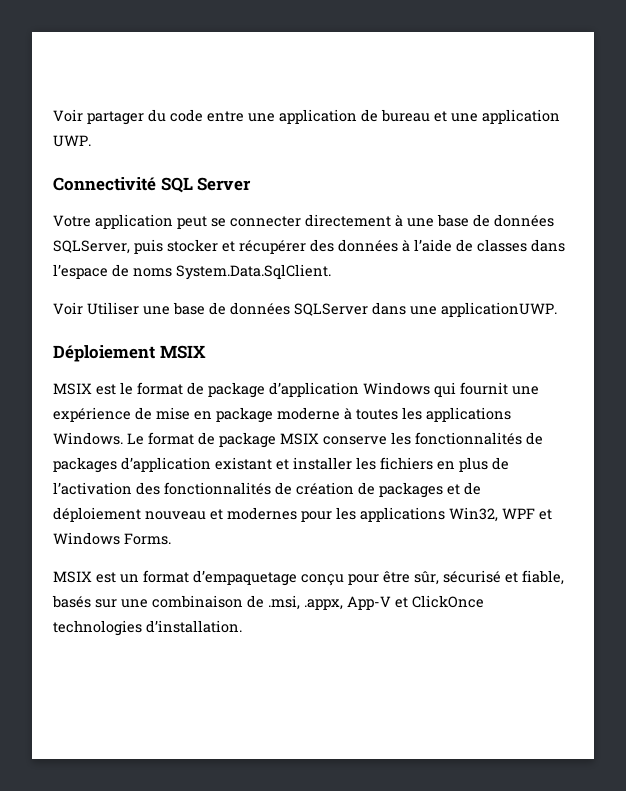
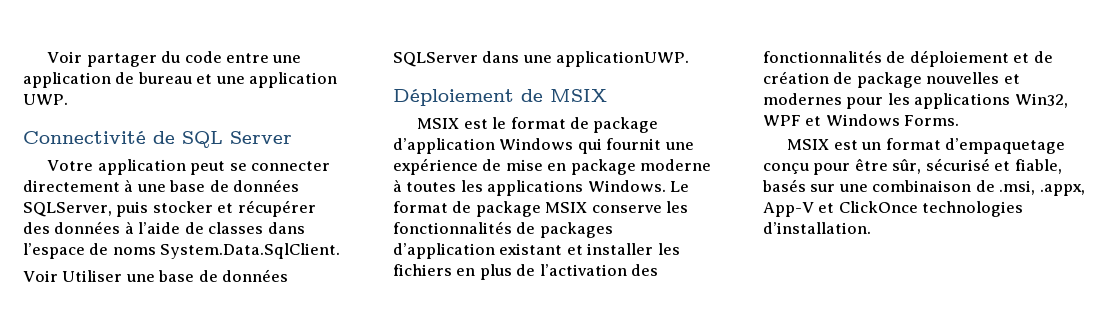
(156, 184) none -> [153,131,175,144] de
(155, 353) none -> [521,89,543,102] de
[296,482,481,498] [53,507,206,522] création de packages et de déploiement nouveau -> [909,50,1053,67] [763,71,1000,88] déploiement et de création de package nouvelles

